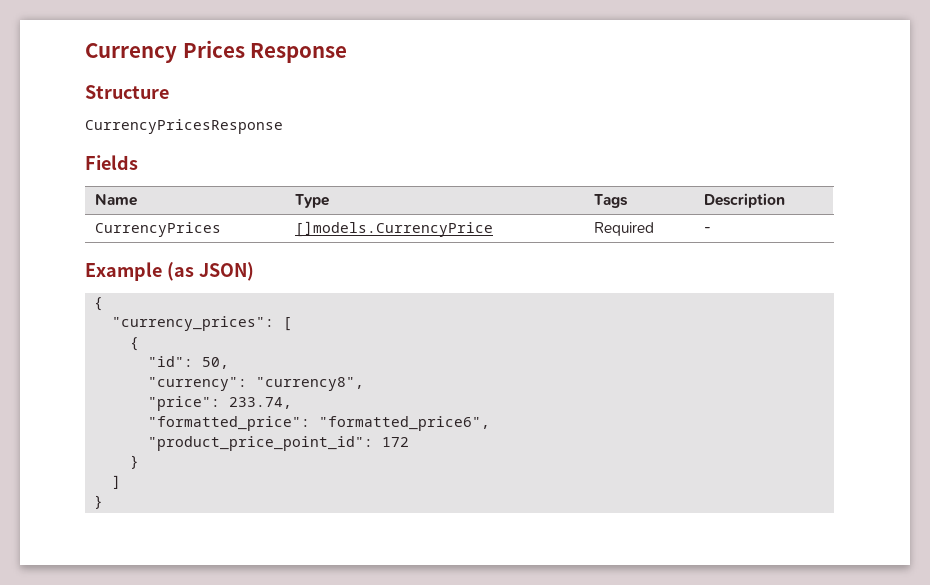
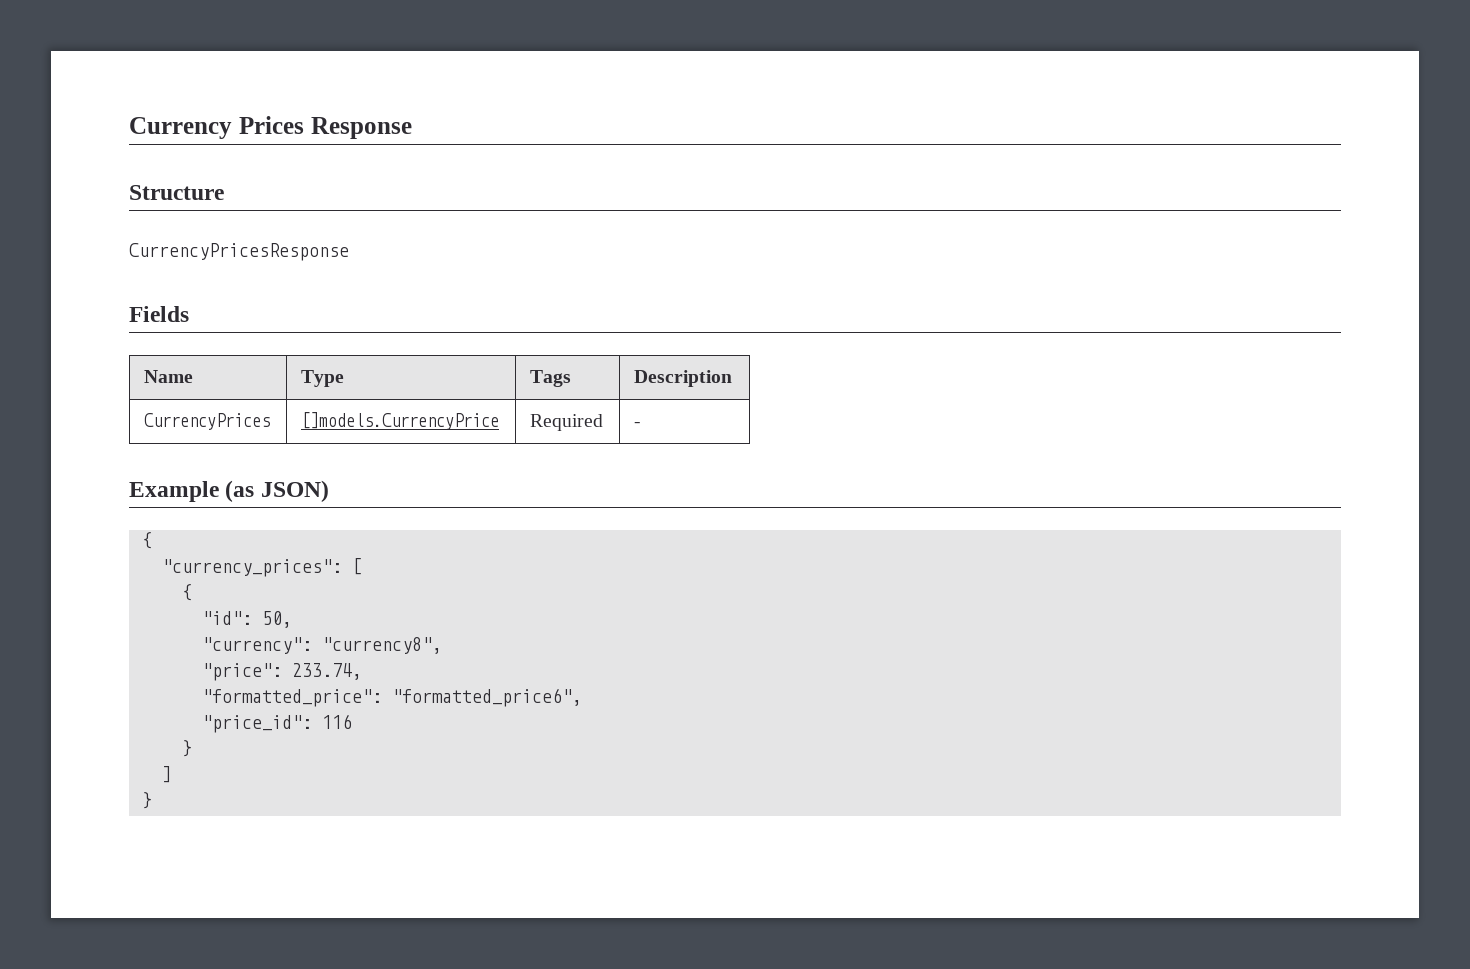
[148,436,410,451] "product_price_point_id": 172 -> [201,714,352,733] "price_id": 116

